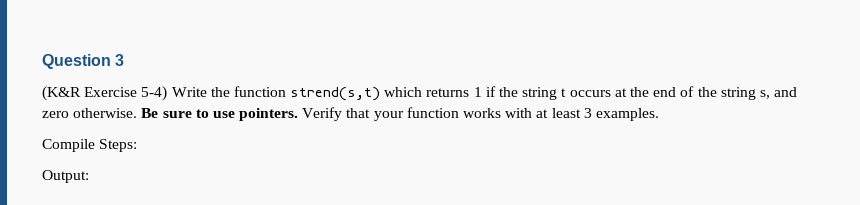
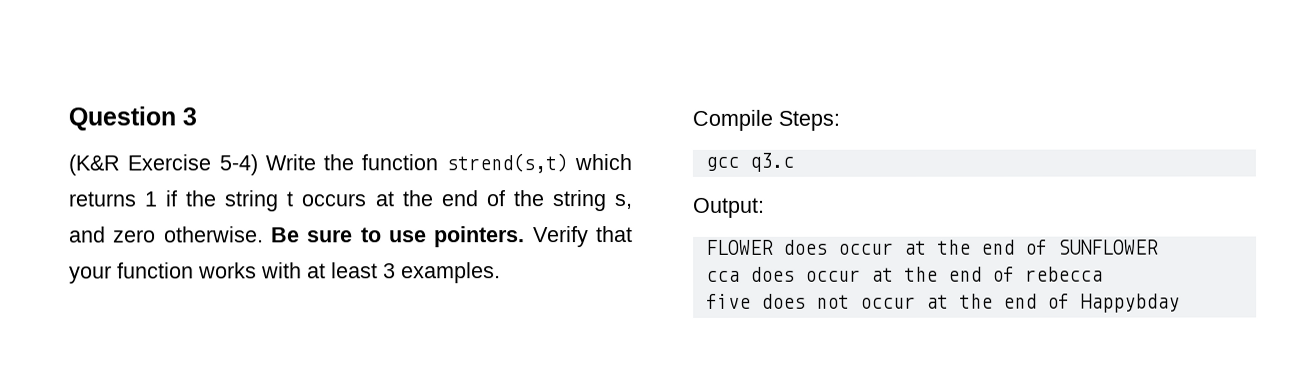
(138, 145) none -> [704,152,794,172] // gcc q3.c
(89, 176) none -> [705,239,1159,255] [705,266,1103,282] [705,293,1180,313] // FLOWER does occur at the end of SUNFLOWER // cca does occur at the end of rebecca // five does not occur at the end of Happybday

